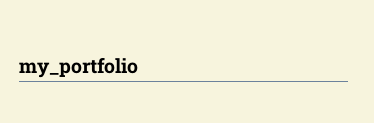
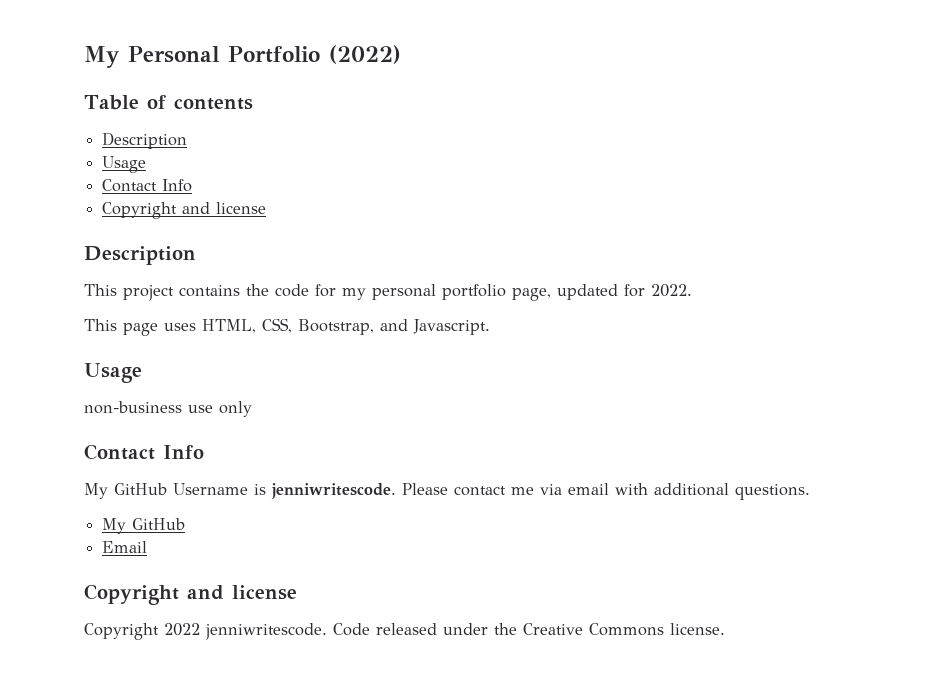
[19,57,138,78] my_portfolio -> [84,45,401,68] [84,95,253,110] [102,132,188,149] [102,156,147,173] [102,179,193,192] [102,202,267,219] [84,246,196,265] [84,284,692,301] [84,318,490,336] [84,363,142,383] [84,401,252,417] [84,444,204,460] [84,483,810,500] [102,518,186,534] [102,541,148,553] [84,584,297,605] [84,623,725,640] My Personal Portfolio (2022) // Table of contents // Description // Usage // Contact Info // Copyright and license // Description // This project contains the code for my personal portfolio page, updated for 2022. // This page uses HTML, CSS, Bootstrap, and Javascript. // Usage // non-business use only // Contact Info // My GitHub Username is jenniwritescode. Please contact me via email with additional questions. // My GitHub // Email // Copyright and license // Copyright 2022 jenniwritescode. Code released under the Creative Commons license.

